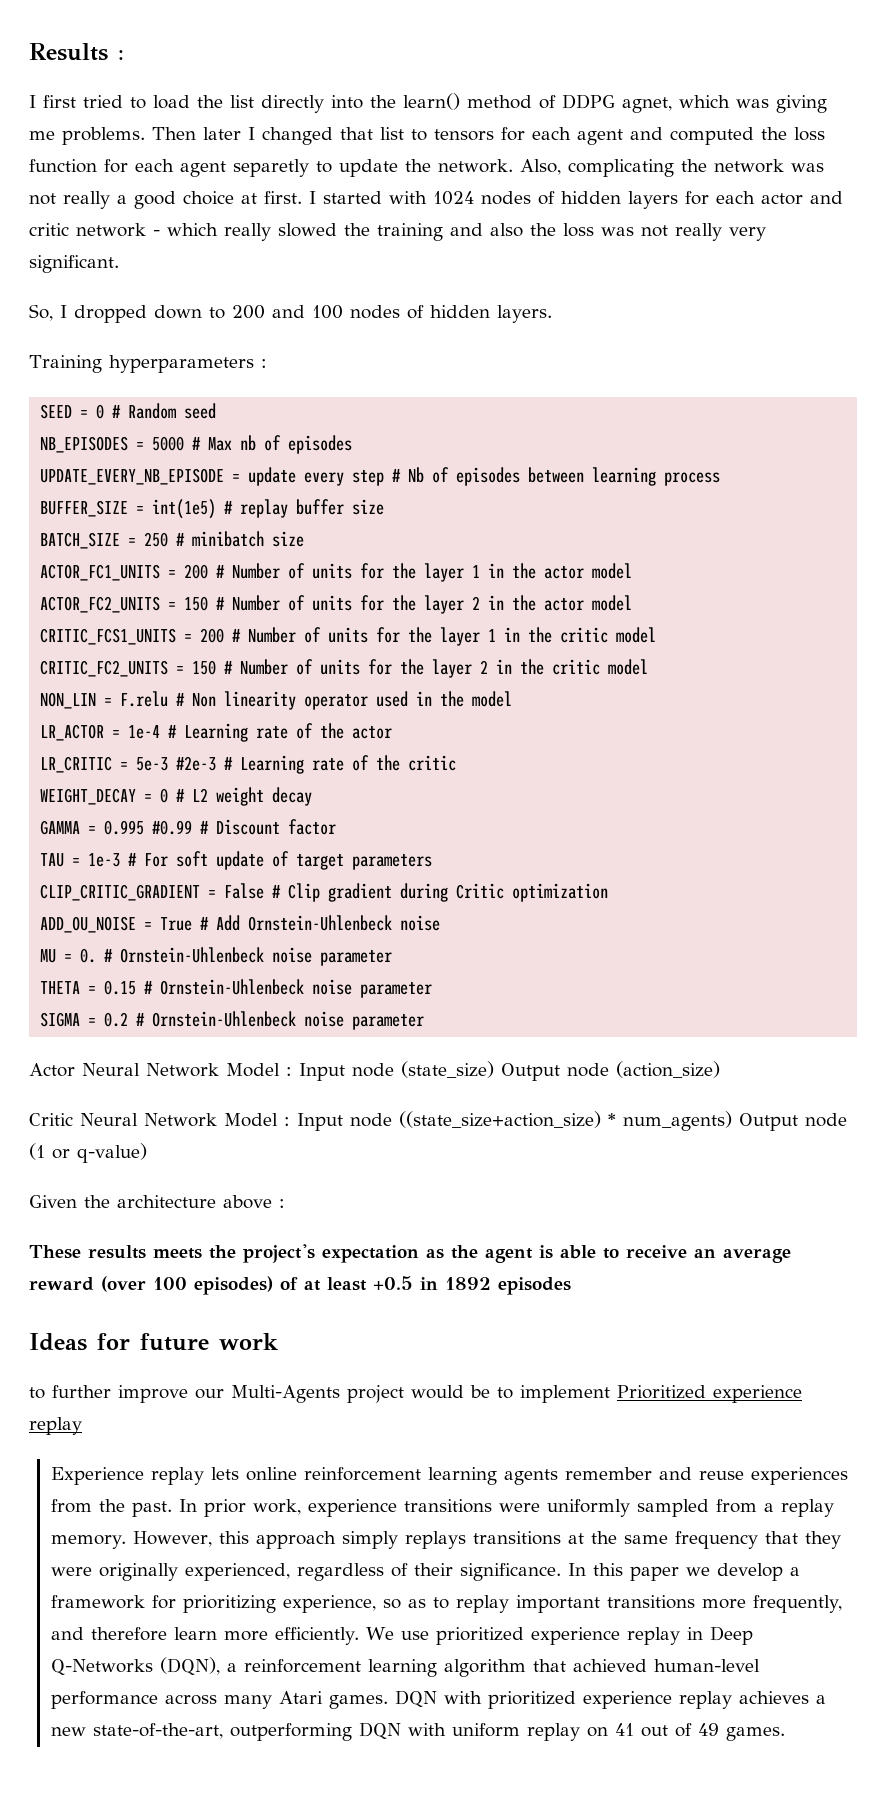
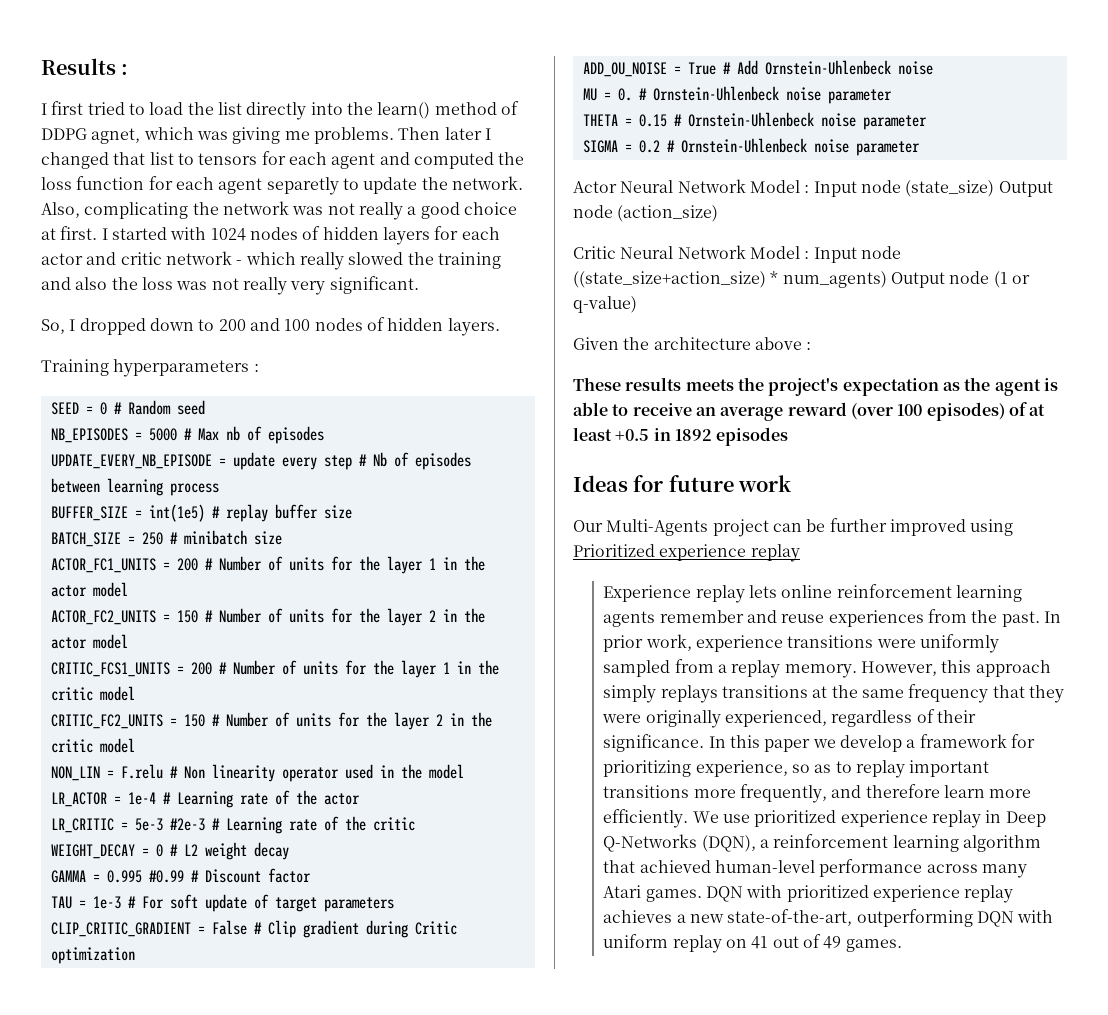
[29,1385,610,1403] to further improve our Multi-Agents project would be to implement -> [573,518,1014,537] Our Multi-Agents project can be further improved using

